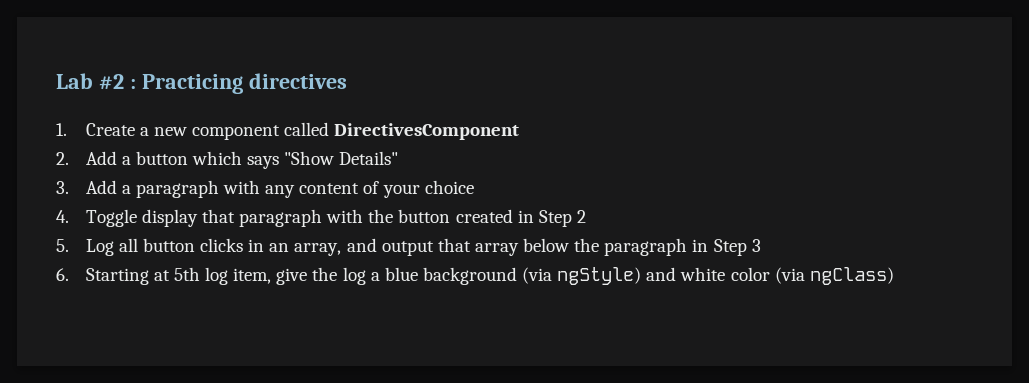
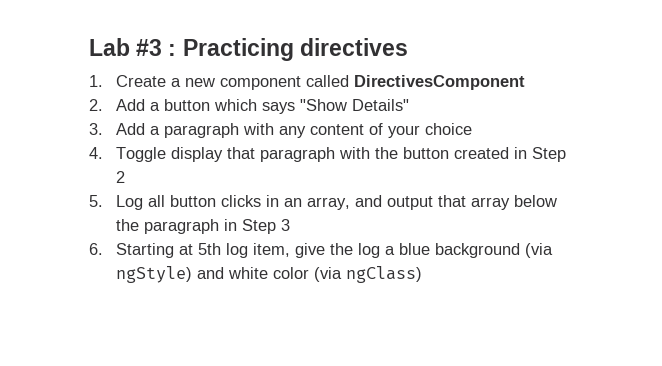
[98,74,124,90] #2 -> [136,39,163,56] #3

